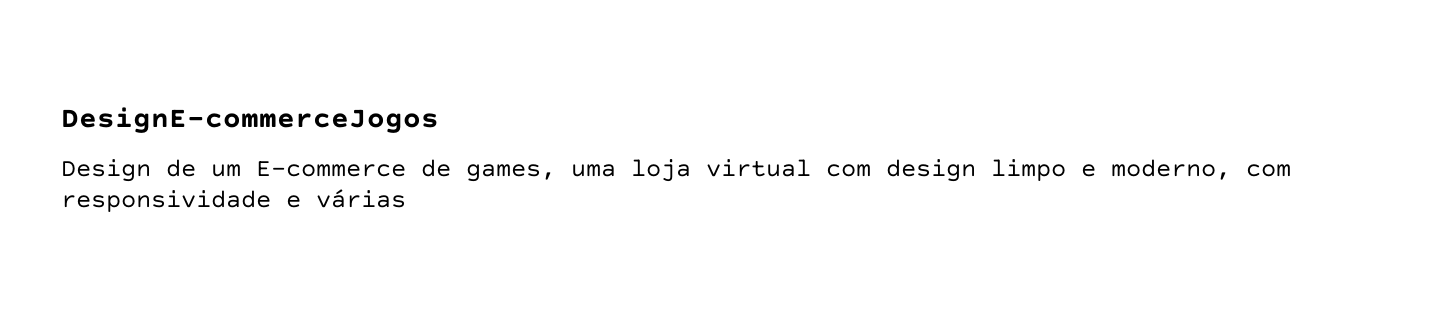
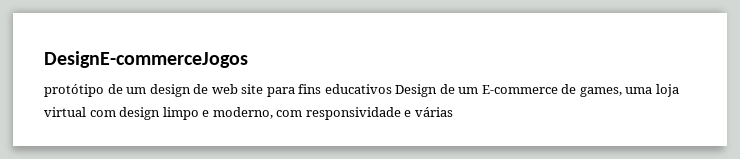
(439, 120) none -> [44,84,392,97] protótipo de um design de web site para fins educativos

